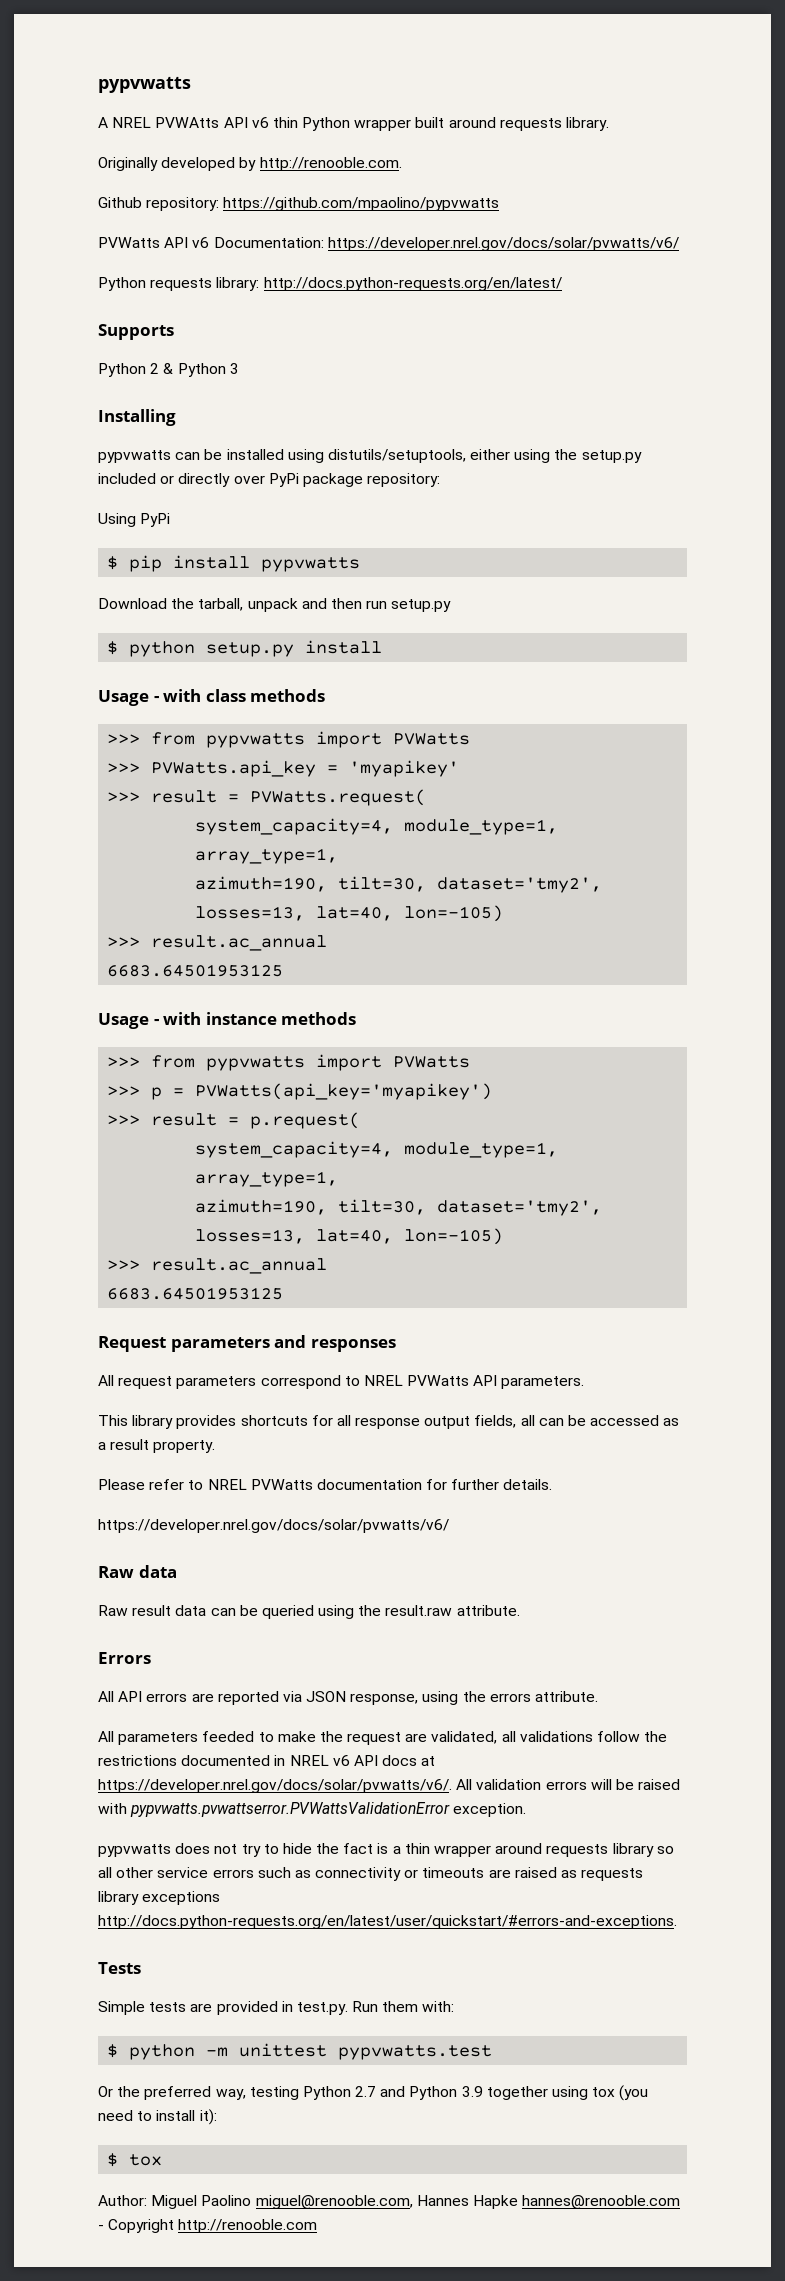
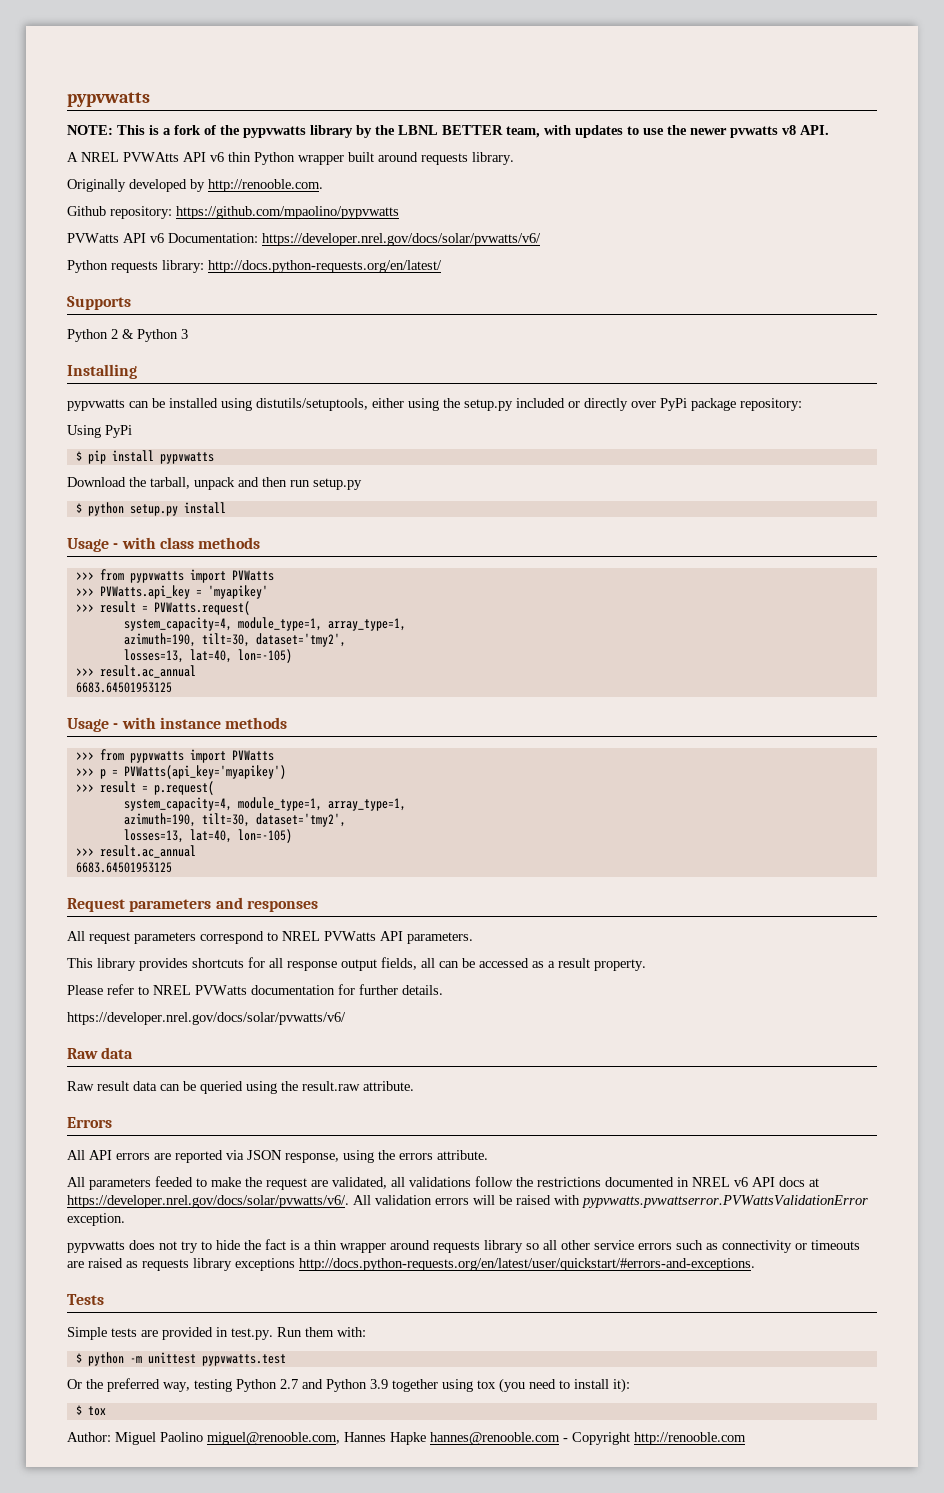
[98,76,191,93] pypvwatts -> [67,92,150,107] [67,125,829,138] pypvwatts // NOTE: This is a fork of the pypvwatts library by the LBNL BETTER team, with updates to use the newer pvwatts v8 API.

